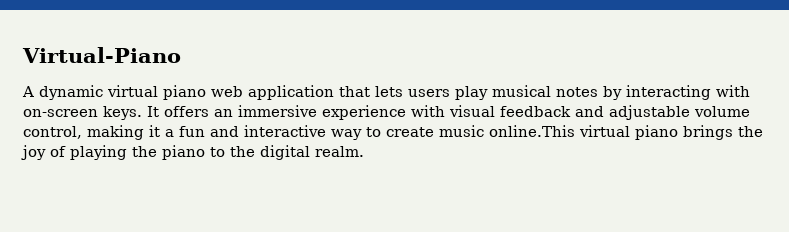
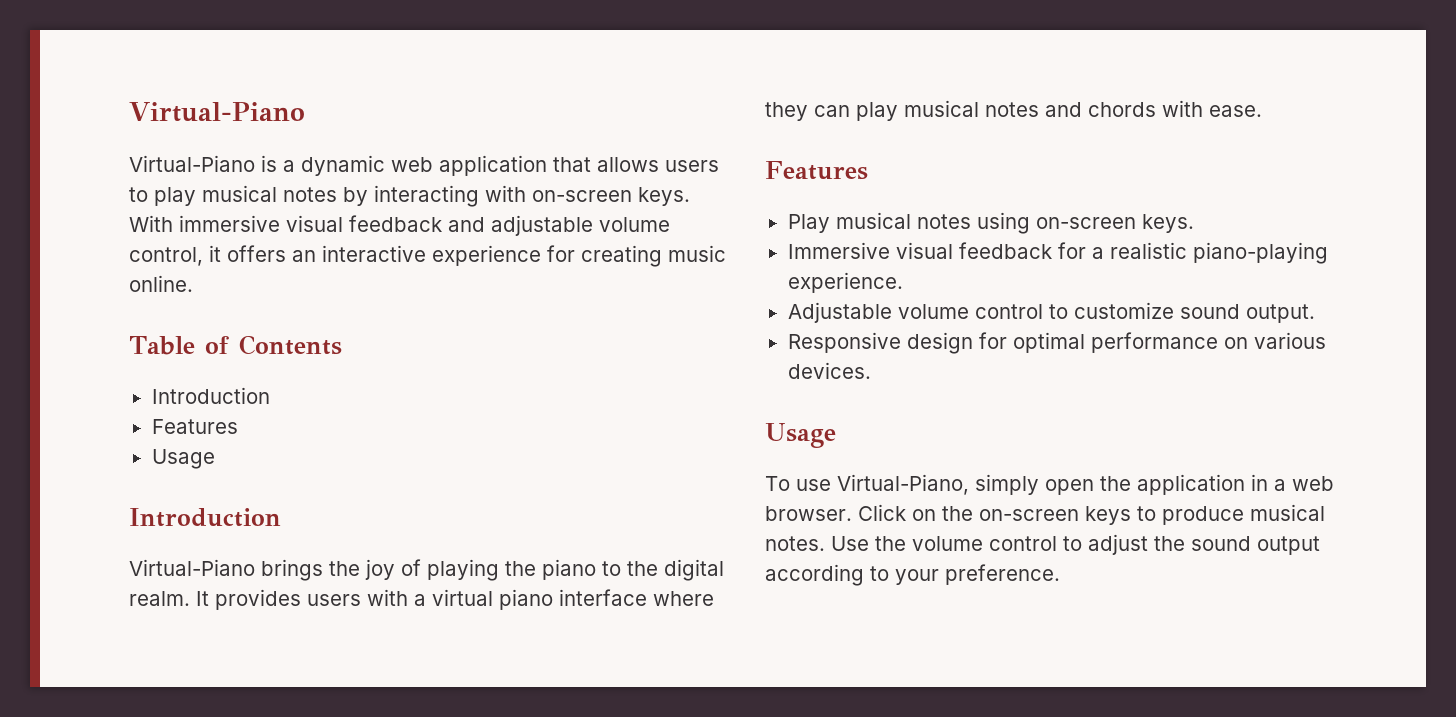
[22,85,450,100] A dynamic virtual piano web application that lets users -> [129,155,719,176] [129,187,148,202] Virtual-Piano is a dynamic web application that allows users to
[147,105,445,120] It offers an immersive experience with -> [129,215,280,232] With immersive
[87,125,678,140] making it a fun and interactive way to create music online.This virtual piano -> [209,245,726,267] [129,275,193,292] [129,335,342,355] [151,387,270,404] [151,419,238,434] [151,449,215,469] [129,508,281,527] [129,559,255,576] it offers an interactive experience for creating music online. // Table of Contents // Introduction // Features // Usage // Introduction // Virtual-Piano
(364, 151) none -> [196,589,714,610] [765,100,1262,121] [765,161,868,180] [787,212,1194,234] [787,242,1328,264] [787,272,903,293] [787,302,1315,323] [787,332,1326,354] [787,362,871,379] [765,423,836,448] [765,474,1334,495] [765,504,1325,525] [765,534,1320,555] [765,564,1060,586] It provides users with a virtual piano interface where they can play musical notes and chords with ease. // Features // Play musical notes using on-screen keys. // Immersive visual feedback for a realistic piano-playing experience. // Adjustable volume control to customize sound output. // Responsive design for optimal performance on various devices. // Usage // To use Virtual-Piano, simply open the application in a web browser. Click on the on-screen keys to produce musical notes. Use the volume control to adjust the sound output according to your preference.

